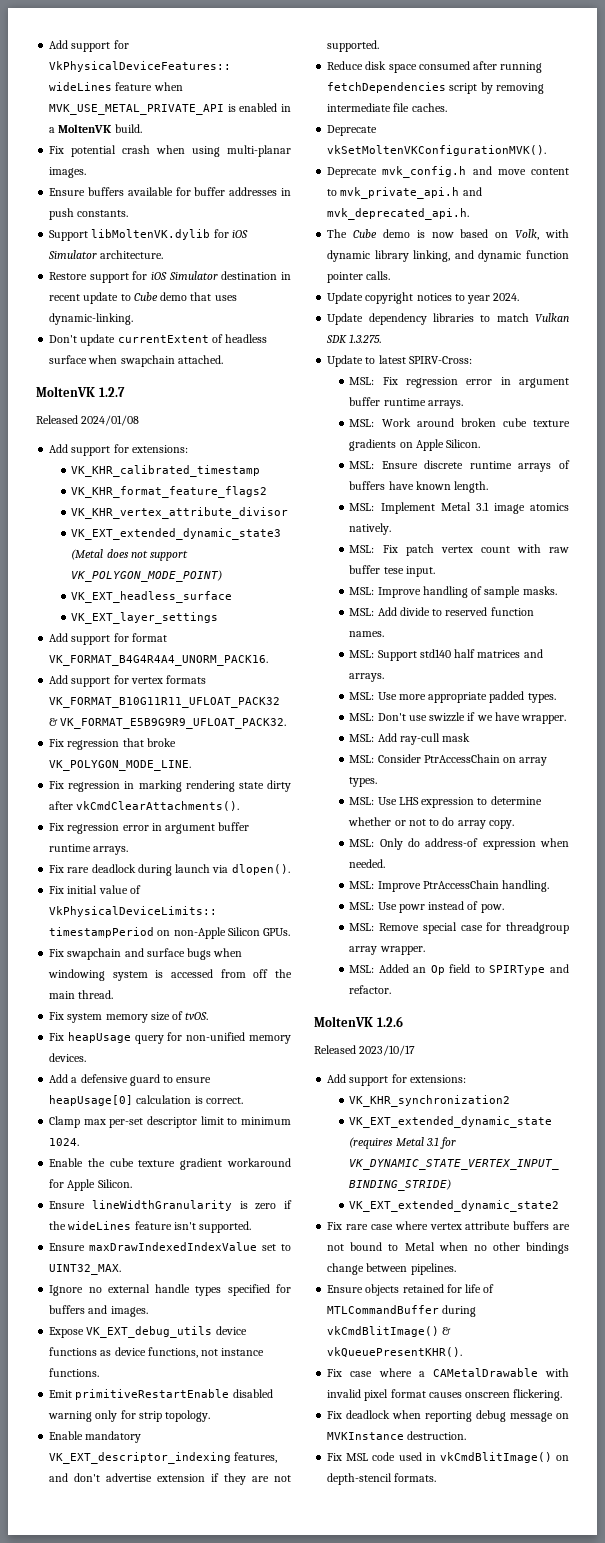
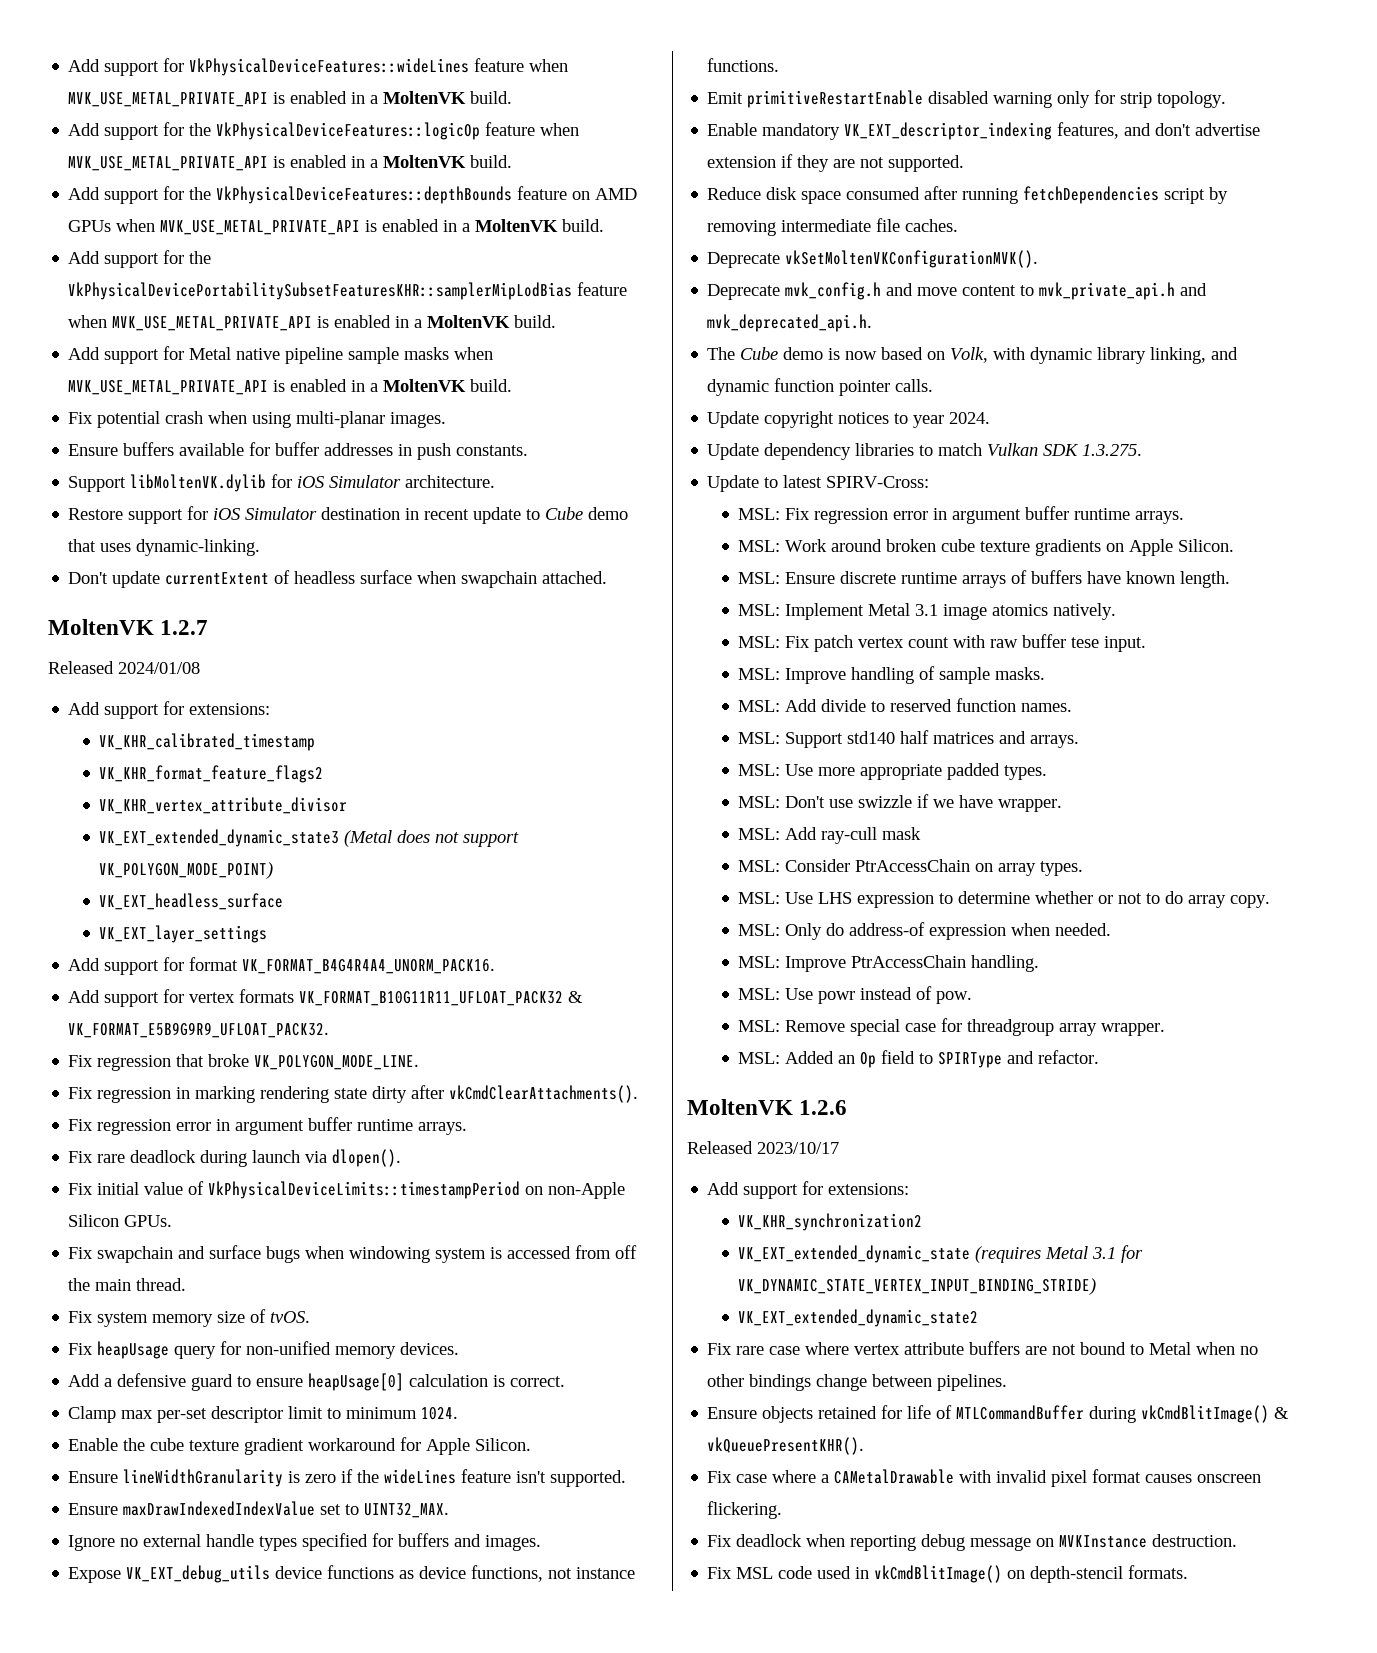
(142, 128) none -> [68,122,580,140] [68,155,513,171] [68,186,638,204] [68,219,605,235] [68,250,212,268] [68,282,628,300] [68,315,557,331] [68,346,494,364] [68,379,513,395] // Add support for the VkPhysicalDeviceFeatures::logicOp feature when MVK_USE_METAL_PRIVATE_API is enabled in a MoltenVK build. // Add support for the VkPhysicalDeviceFeatures::depthBounds feature on AMD GPUs when MVK_USE_METAL_PRIVATE_API is enabled in a MoltenVK build. // Add support for the VkPhysicalDevicePortabilitySubsetFeaturesKHR::samplerMipLodBias feature when MVK_USE_METAL_PRIVATE_API is enabled in a MoltenVK build. // Add support for Metal native pipeline sample masks when MVK_USE_METAL_PRIVATE_API is enabled in a MoltenVK build.

